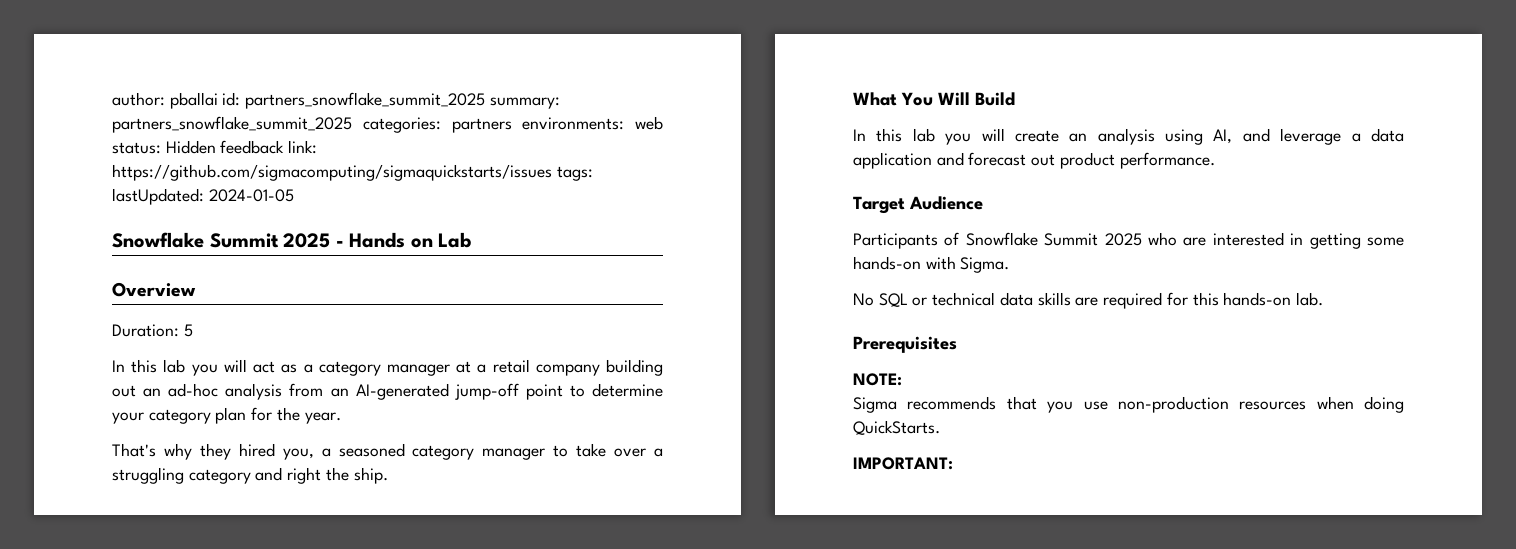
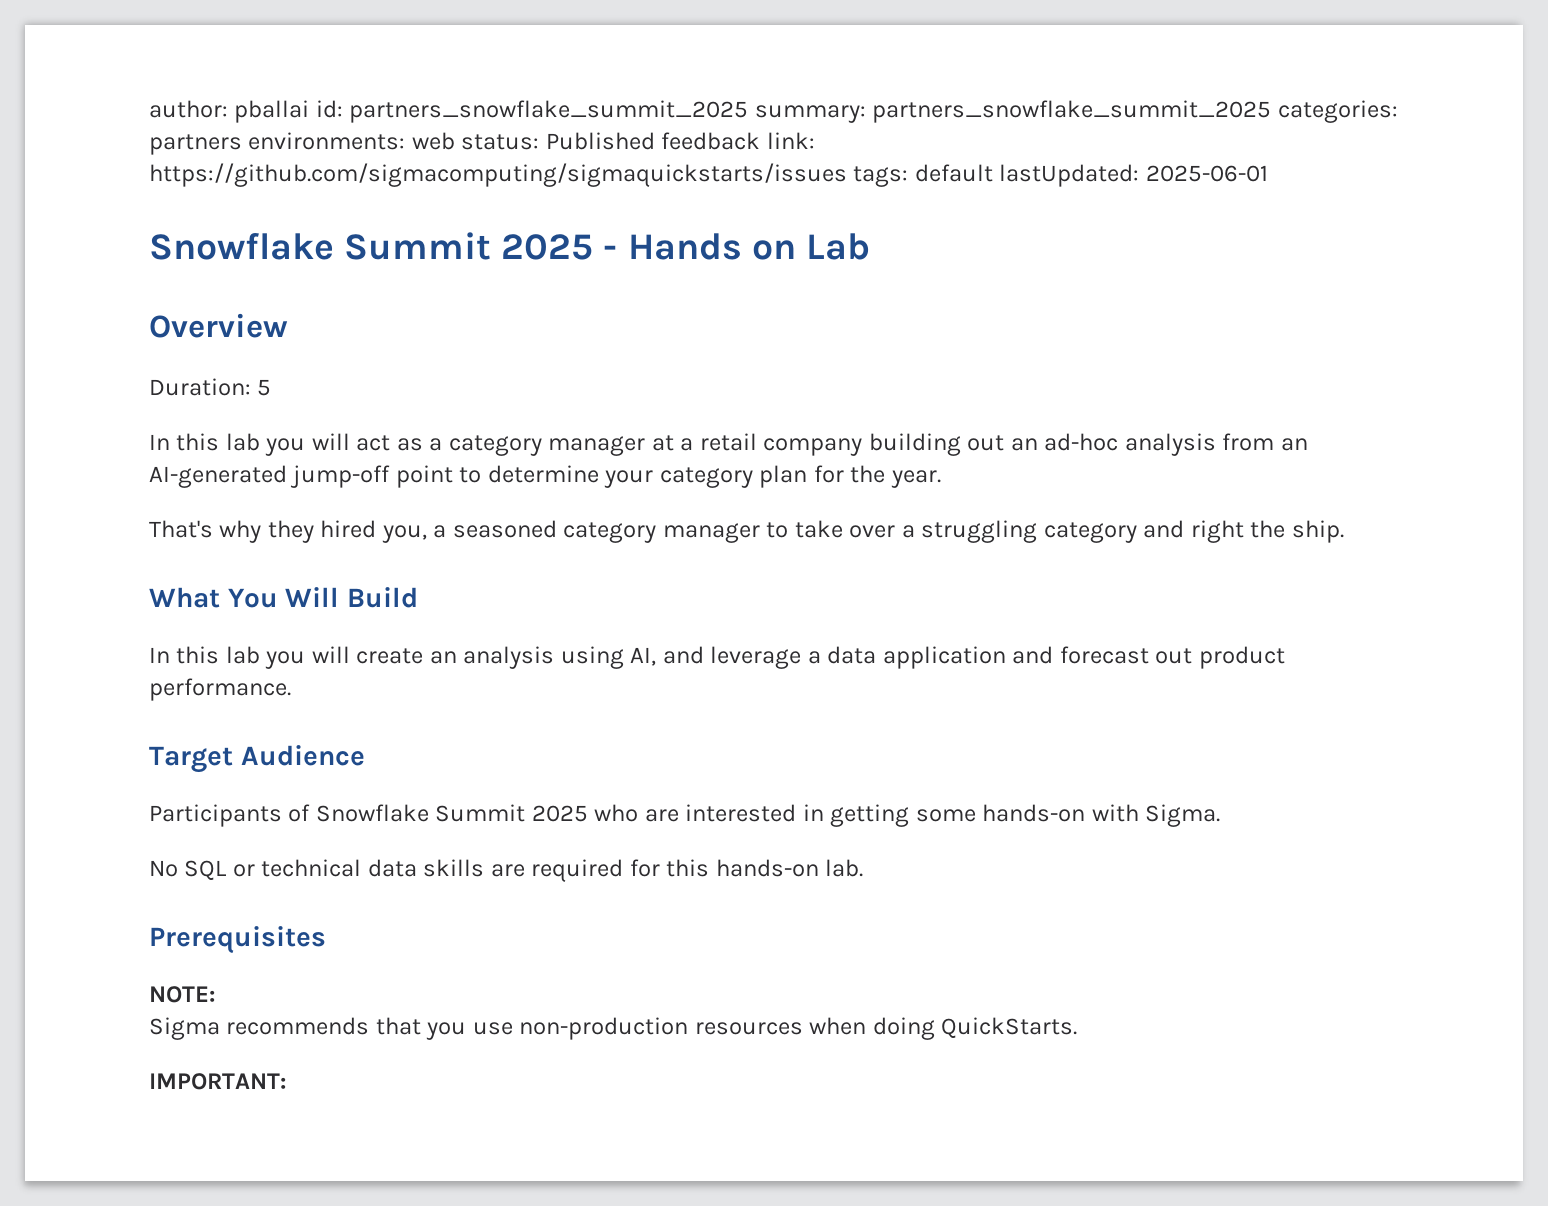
[165,140,216,154] Hidden -> [545,132,655,150] Published
[112,188,294,205] lastUpdated: 2024-01-05 -> [914,164,1268,187] default lastUpdated: 2025-06-01

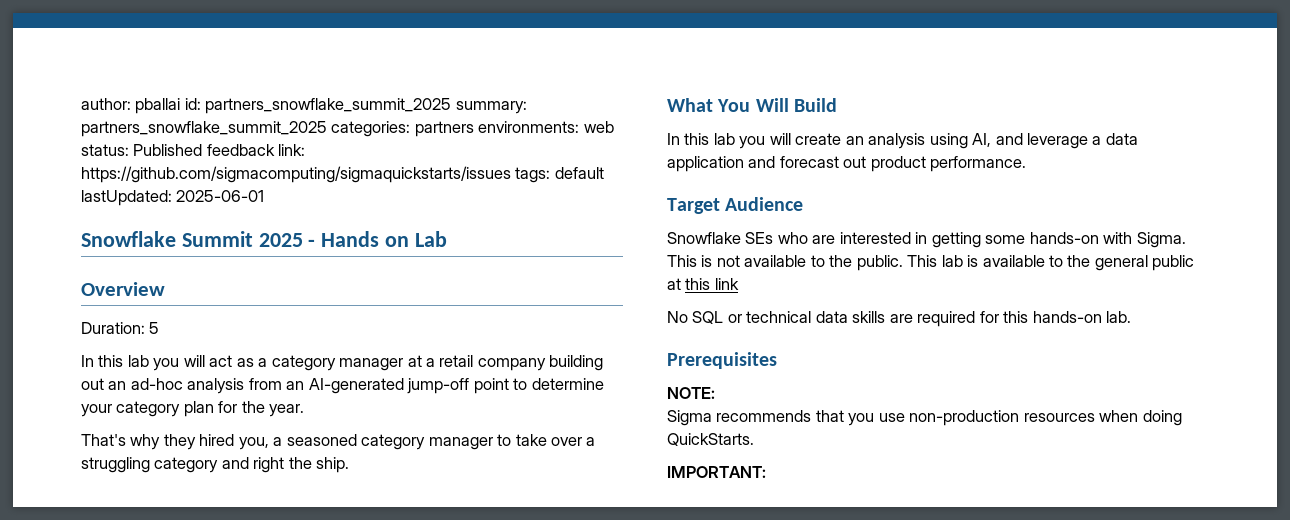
[149,804,588,827] Participants of Snowflake Summit 2025 -> [667,232,774,244] Snowflake SEs
(1221, 815) none -> [667,255,1195,271] [667,278,739,290] This is not available to the public. This lab is available to the general public at this link

